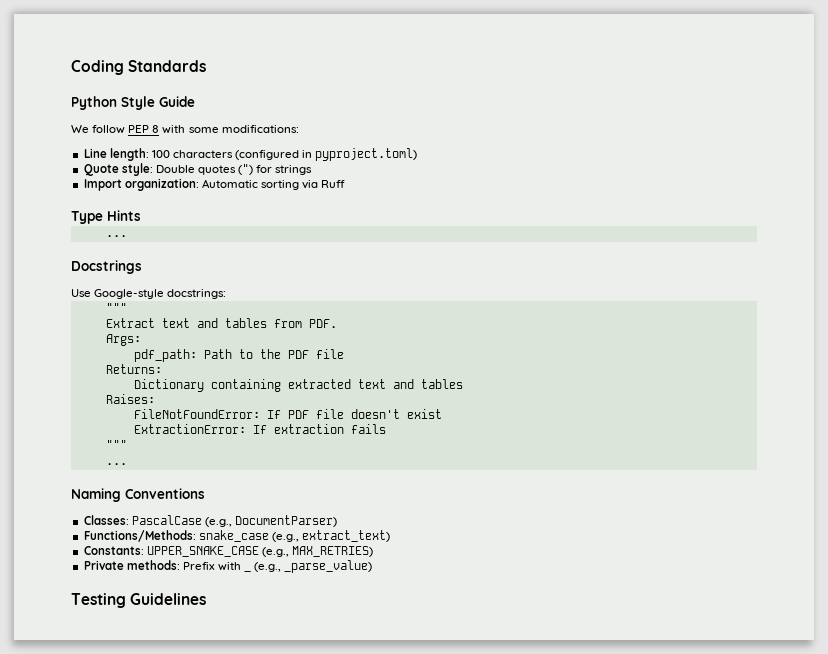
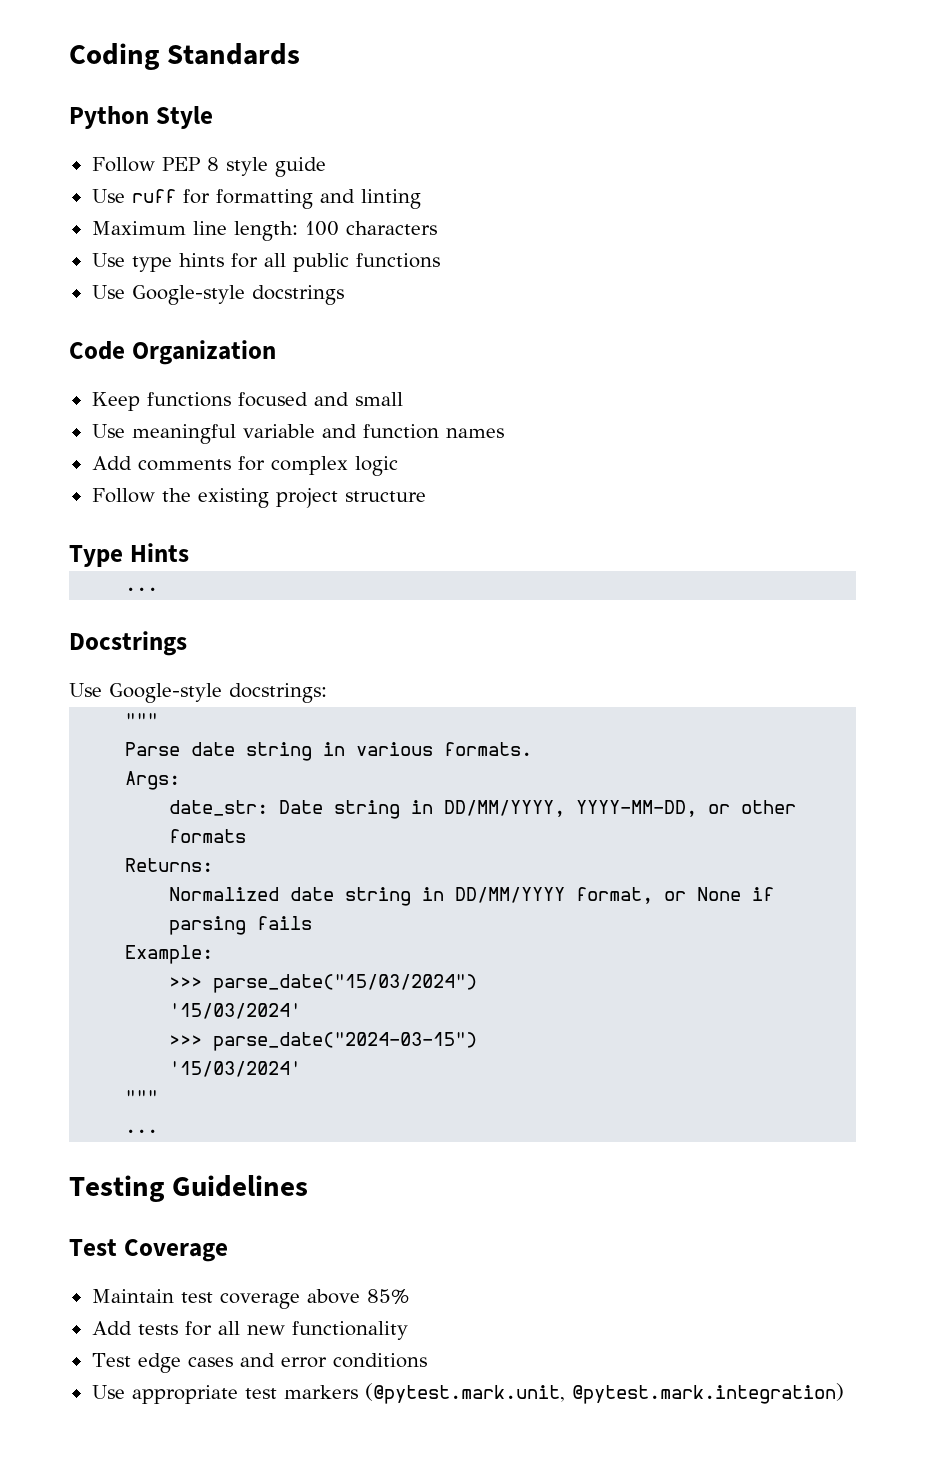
[159,96,195,107] [71,125,299,134] [83,148,418,161] [83,163,313,176] [83,178,346,191] Guide // We follow PEP 8 with some modifications: // Line length: 100 characters (configured in pyproject.toml) // Quote style: Double quotes (") for strings // Import organization: Automatic sorting via Ruff -> [91,157,326,177] [91,189,421,209] [91,221,437,241] [91,253,440,272] [91,285,344,305] [69,340,276,365] [91,392,403,411] [91,424,504,444] [91,456,398,476] [91,488,426,508] // Follow PEP 8 style guide // Use ruff for formatting and linting // Maximum line length: 100 characters // Use type hints for all public functions // Use Google-style docstrings // Code Organization // Keep functions focused and small // Use meaningful variable and function names // Add comments for complex logic // Follow the existing project structure
[105,318,337,328] [105,334,141,346] [133,349,344,362] [105,364,162,374] [133,379,463,392] [105,394,155,404] [133,409,442,419] [133,424,386,434] [105,440,127,449] [105,463,127,465] [71,488,205,502] [83,515,337,527] [83,530,390,542] [83,546,373,557] [83,560,373,573] [71,593,207,608] Extract text and tables from PDF. // Args: // pdf_path: Path to the PDF file // Returns: // Dictionary containing extracted text and tables // Raises: // FileNotFoundError: If PDF file doesn't exist // ExtractionError: If extraction fails // """ // ... // Naming Conventions // Classes: PascalCase (e.g., DocumentParser) // Functions/Methods: snake_case (e.g., extract_text) // Constants: UPPER_SNAKE_CASE (e.g., MAX_RETRIES) // Private methods: Prefix with _ (e.g., _parse_value) // Testing Guidelines -> [125,742,533,761] [125,771,181,790] [169,800,797,819] [169,829,247,843] [125,858,214,872] [169,887,775,906] [169,916,313,935] [125,945,214,964] [169,974,478,993] [169,1003,302,1019] [169,1032,478,1051] [169,1061,302,1077] [125,1090,159,1104] [125,1129,159,1133] [69,1175,308,1202] [69,1239,228,1262] [91,1289,409,1309] [91,1321,408,1340] [91,1353,427,1373] [91,1383,844,1404] Parse date string in various formats. // Args: // date_str: Date string in DD/MM/YYYY, YYYY-MM-DD, or other formats // Returns: // Normalized date string in DD/MM/YYYY format, or None if parsing fails // Example: // >>> parse_date("15/03/2024") // '15/03/2024' // >>> parse_date("2024-03-15") // '15/03/2024' // """ // ... // Testing Guidelines // Test Coverage // Maintain test coverage above 85% // Add tests for all new functionality // Test edge cases and error conditions // Use appropriate test markers (@pytest.mark.unit, @pytest.mark.integration)

